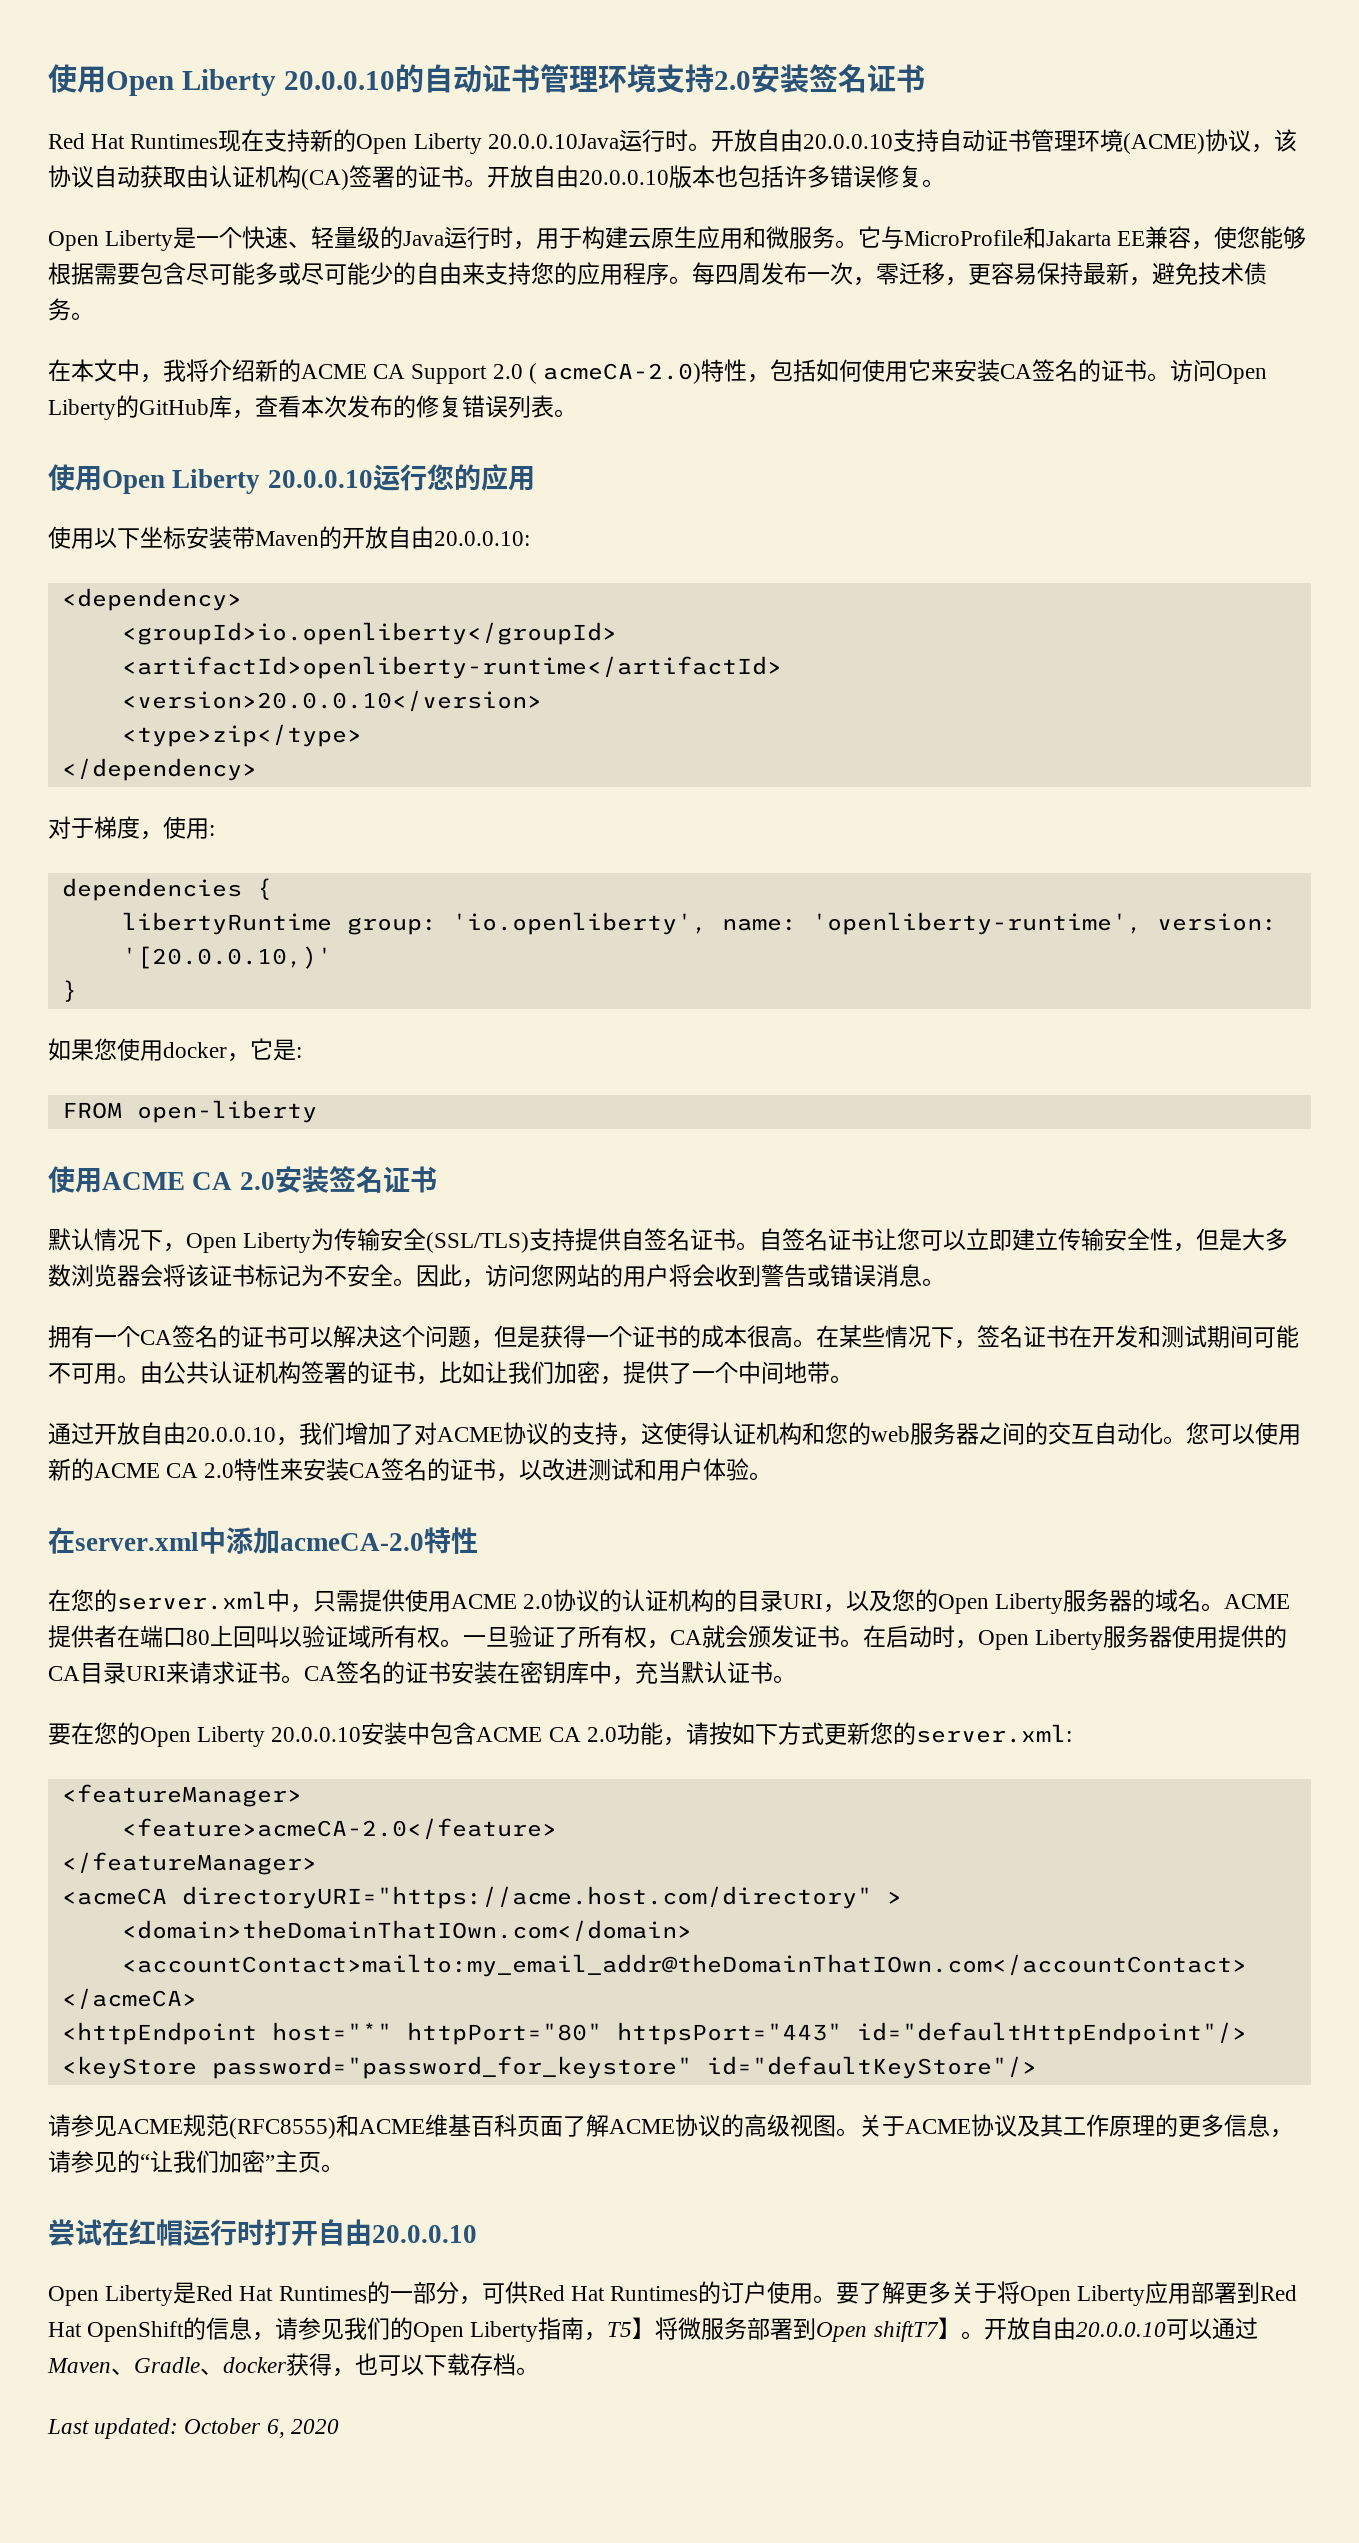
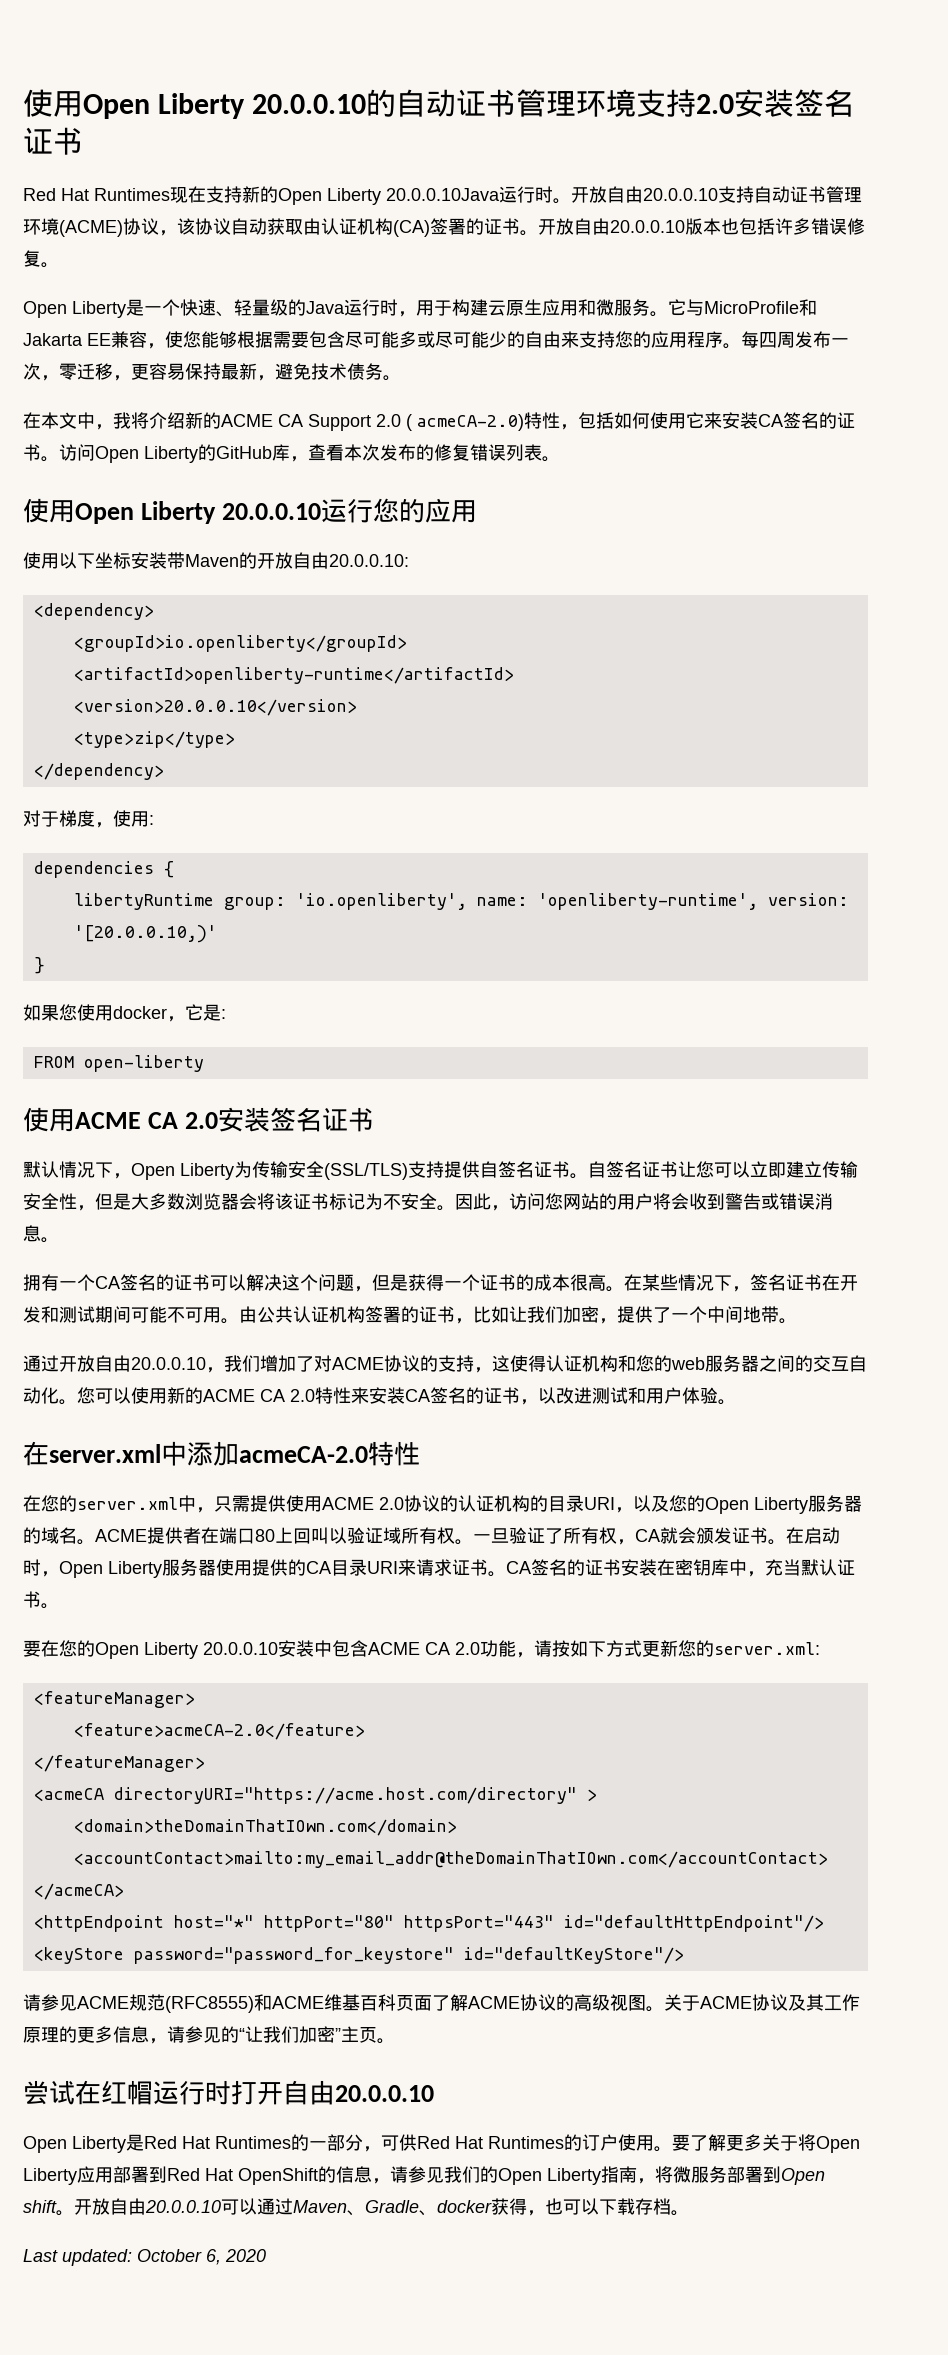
[607,2317,656,2339] T5】 -> (655, 2181) none
[873,2317,961,2342] shiftT7】 -> [23,2200,57,2213] shift

